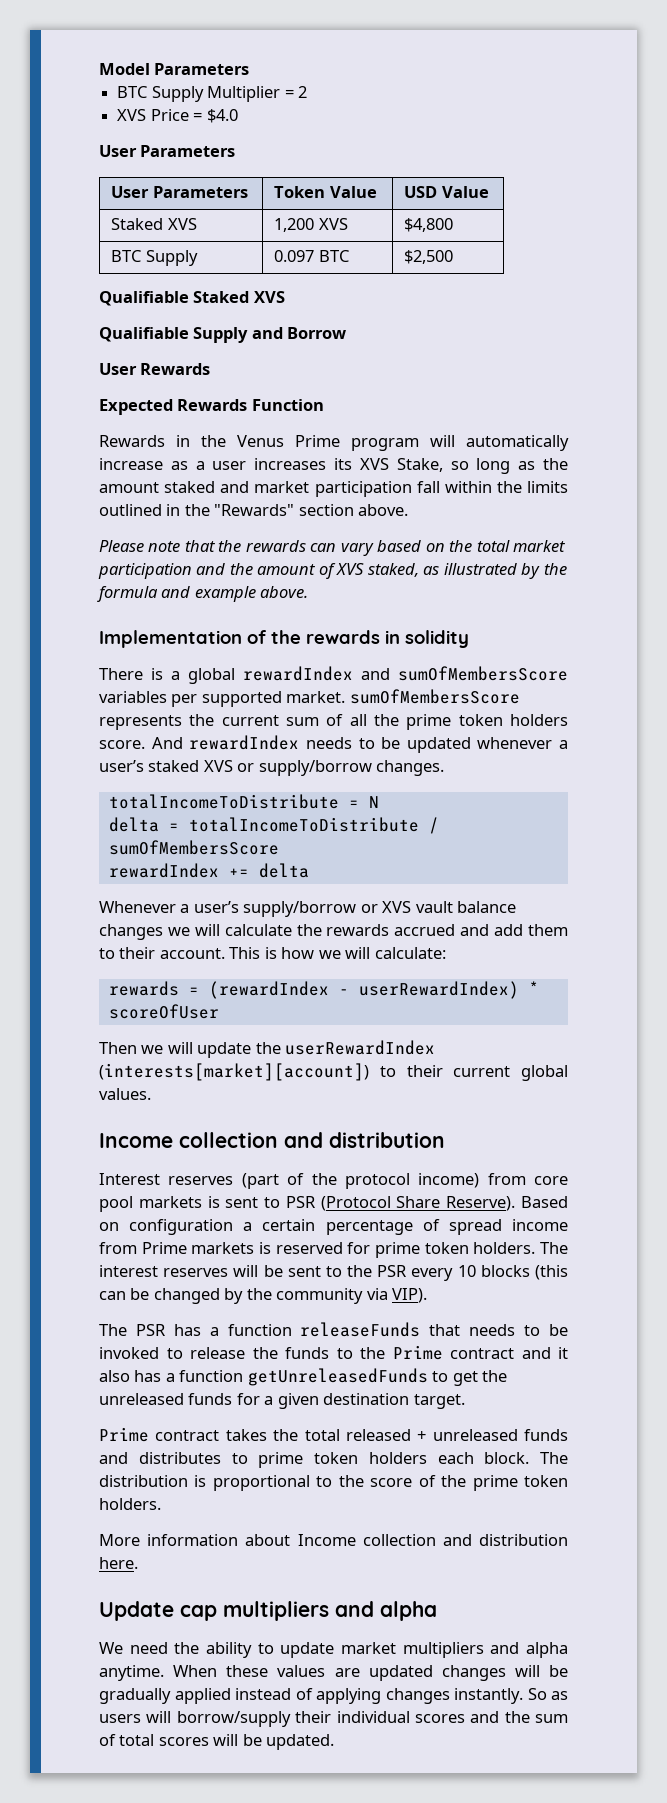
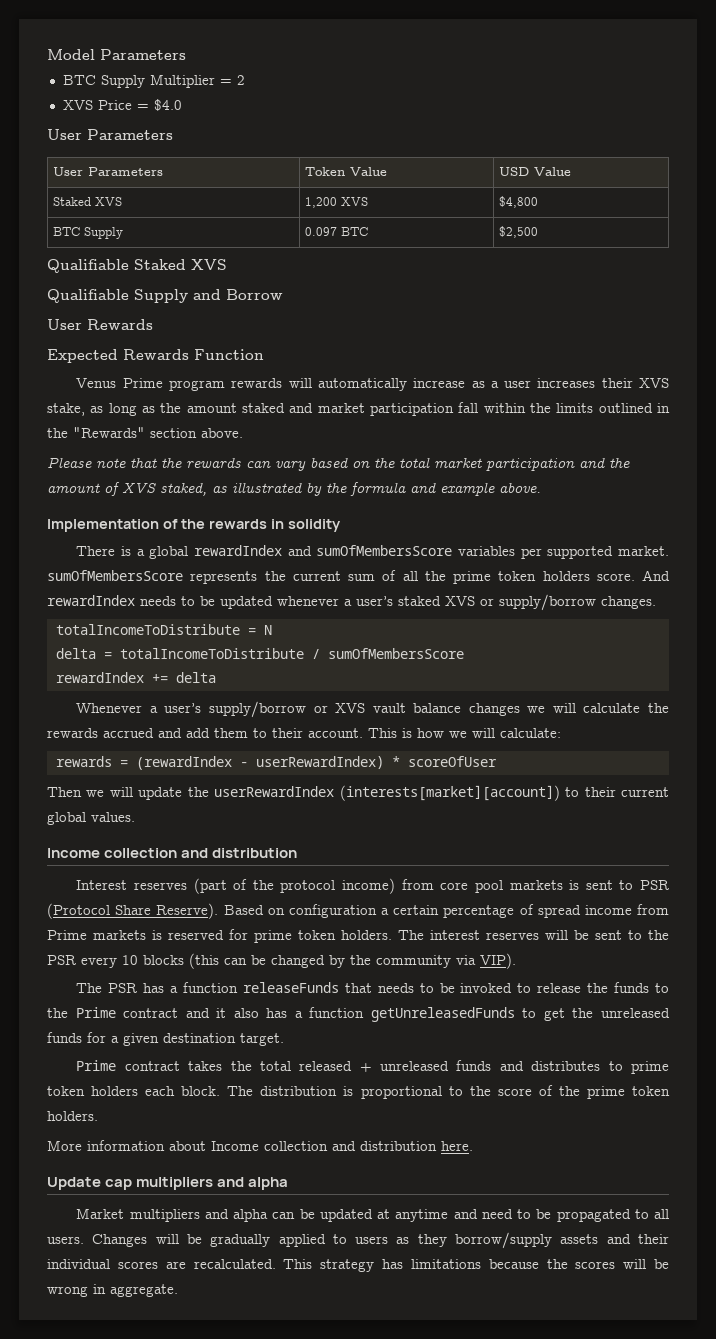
[99,435,226,447] Rewards in the -> (264, 354) none
(419, 444) none -> [231,378,283,388] rewards
[334,458,469,472] its XVS Stake, so -> [601,378,669,388] [47,403,104,416] their XVS stake, as
[99,1642,568,1658] [99,1665,568,1681] [99,1688,568,1704] [99,1711,568,1727] [99,1734,335,1750] We need the ability to update market multipliers and alpha anytime. When these values are updated changes will be gradually applied instead of applying changes instantly. So as users will borrow/supply their individual scores and the sum of total scores will be updated. -> [76,1208,669,1222] [47,1232,669,1249] [47,1259,670,1272] [47,1284,178,1297] Market multipliers and alpha can be updated at anytime and need to be propagated to all users. Changes will be gradually applied to users as they borrow/supply assets and their individual scores are recalculated. This strategy has limitations because the scores will be wrong in aggregate.

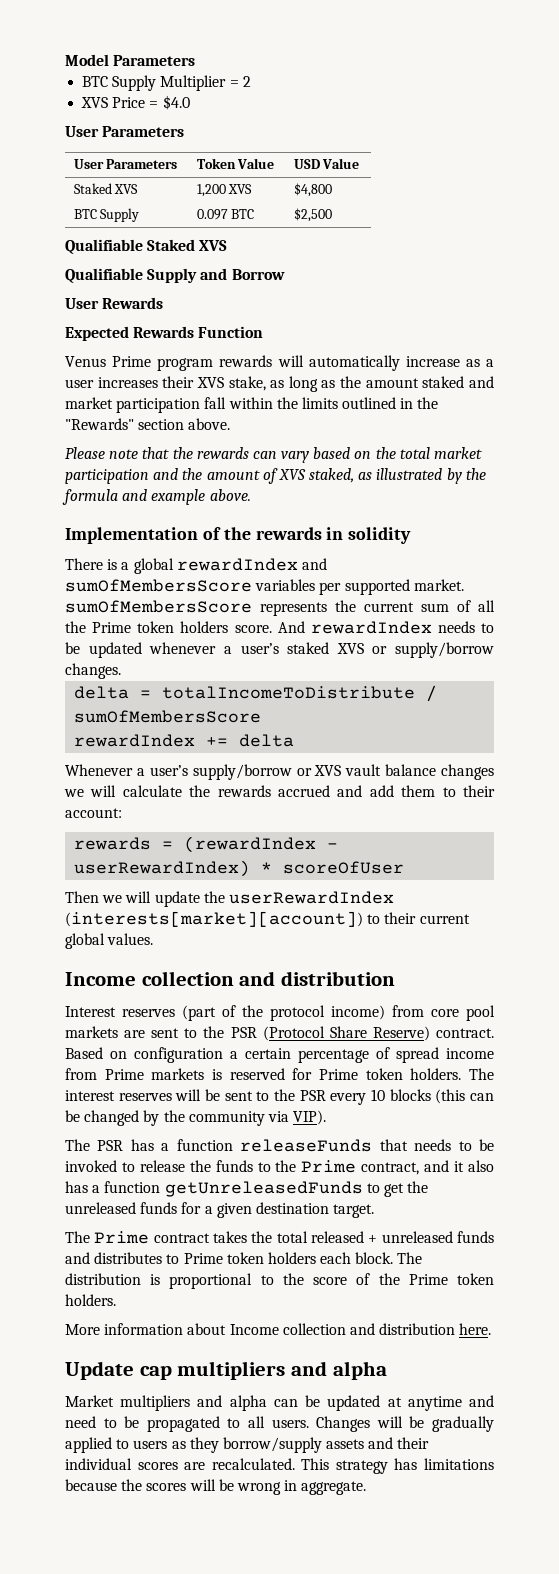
[453,571,491,584] prime -> [92,622,132,633] Prime
[55,624,272,635] // totalIncomeToDistribute = N -> (121, 671) none
[308,728,561,738] account. This is how we will calculate: -> [65,808,122,818] account:
[569,880,634,890] is sent to -> [124,1026,225,1038] are sent to the
[156,903,219,919] Reserve). -> [372,1026,494,1041] Reserve) contract.
[254,930,292,943] prime -> [318,1069,358,1080] Prime
[123,1008,179,1018] contract -> [361,1162,420,1175] contract,
(284, 1039) none -> [65,1231,90,1243] The
[631,1061,670,1074] prime -> [183,1253,223,1264] Prime
[586,1086,625,1099] prime -> [408,1274,448,1285] Prime

